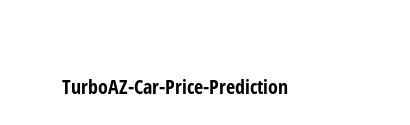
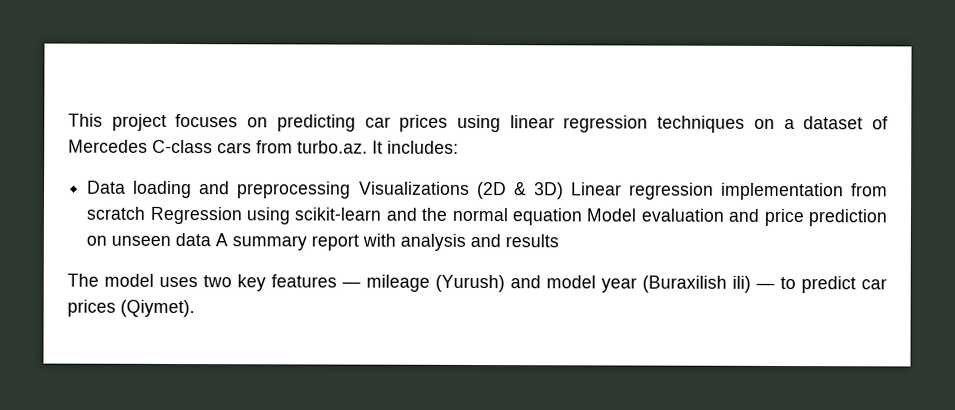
[62,79,288,94] TurboAZ-Car-Price-Prediction -> [68,113,888,133] [68,139,459,154] [87,180,889,201] [86,206,888,227] [86,233,560,251] [67,273,887,294] [67,299,195,318] This project focuses on predicting car prices using linear regression techniques on a dataset of Mercedes C-class cars from turbo.az. It includes: // Data loading and preprocessing Visualizations (2D & 3D) Linear regression implementation from scratch Regression using scikit-learn and the normal equation Model evaluation and price prediction on unseen data A summary report with analysis and results // The model uses two key features — mileage (Yurush) and model year (Buraxilish ili) — to predict car prices (Qiymet).

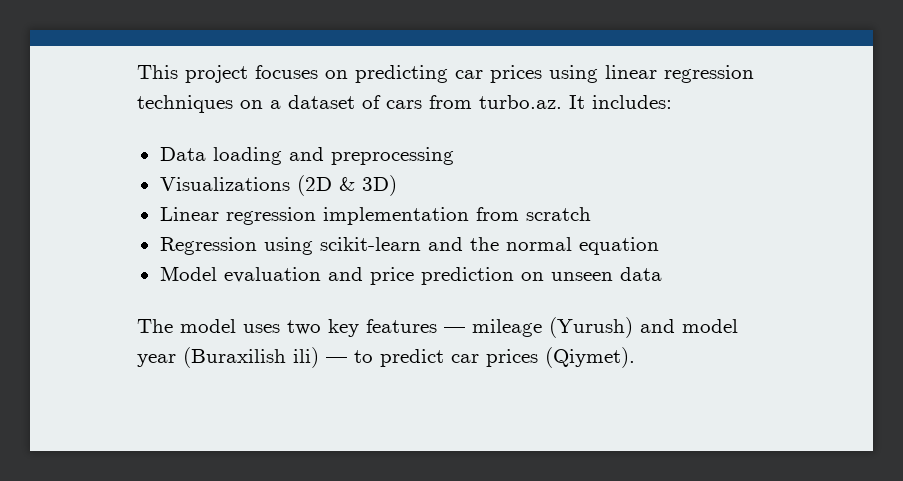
[68,139,213,154] Mercedes C-class -> (381, 102) none
(352, 190) none -> (454, 156) //
(564, 191) none -> (397, 185) //
(146, 213) none -> (591, 214) //
(583, 217) none -> (659, 246) //
[215,233,560,251] A summary report with analysis and results -> (662, 274) none

